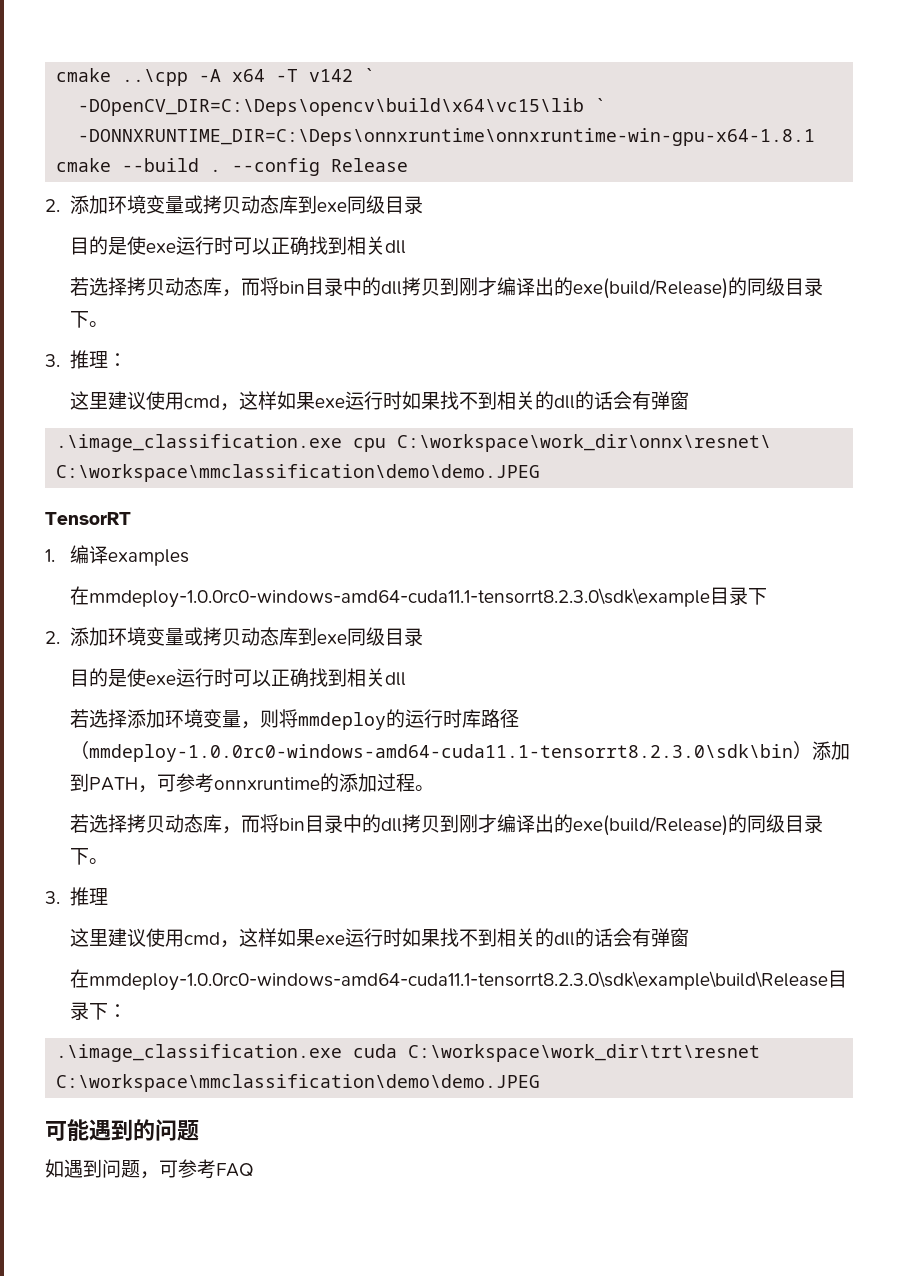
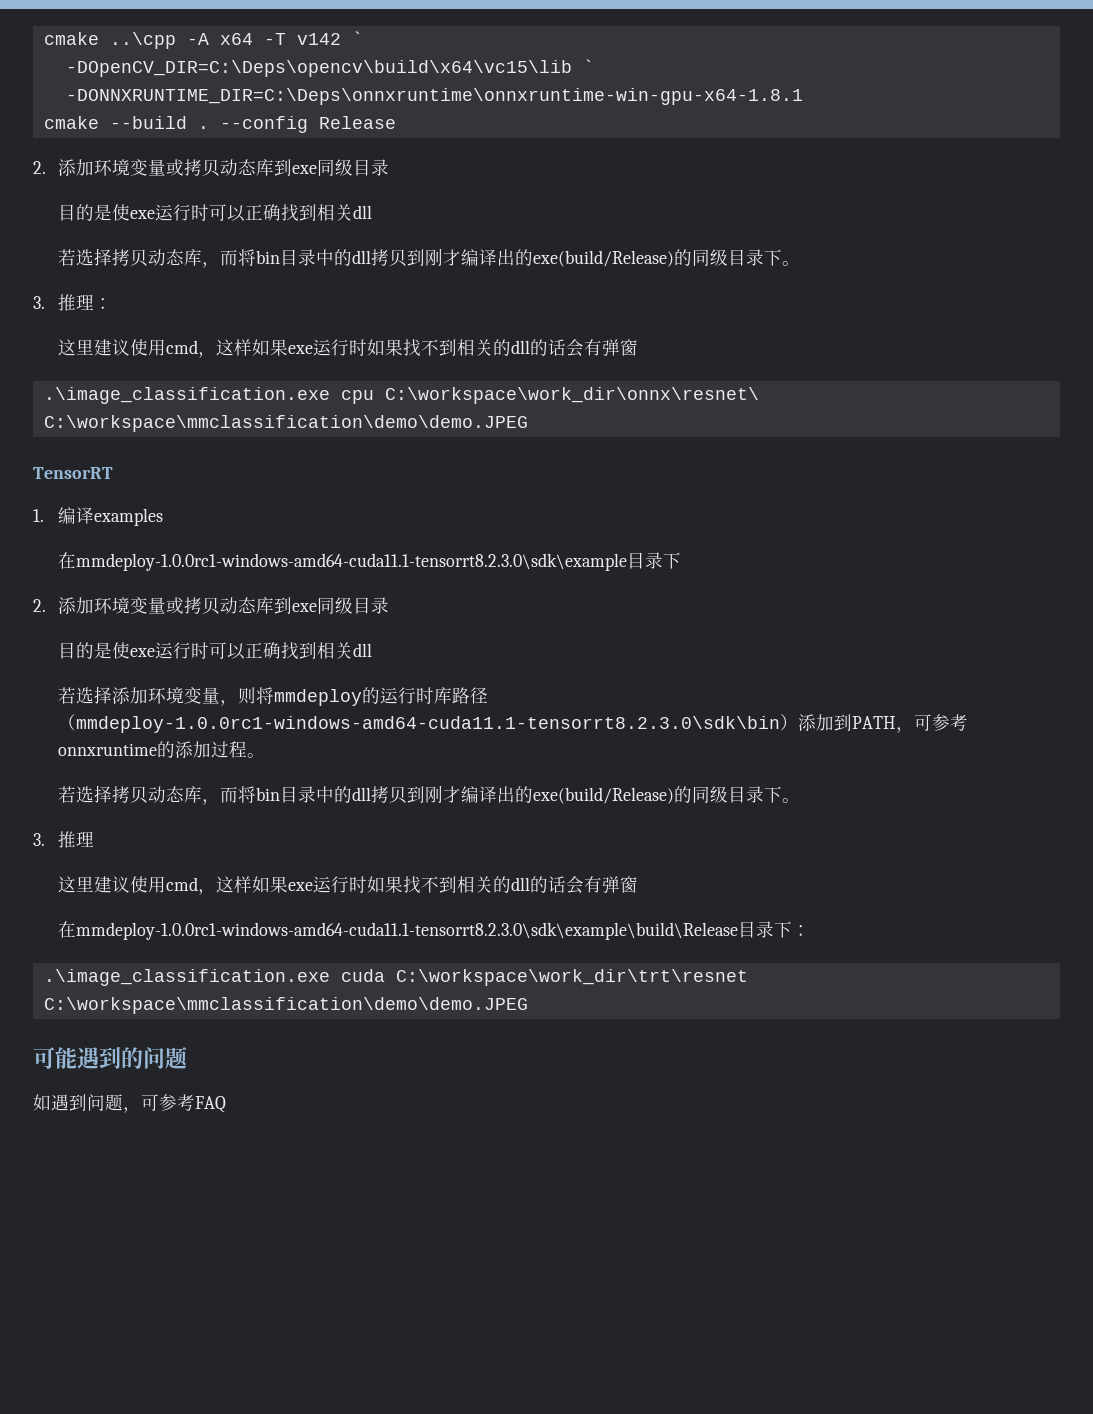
[89,588,711,608] mmdeploy-1.0.0rc0-windows-amd64-cuda11.1-tensorrt8.2.3.0\sdk\example -> [75,553,627,571] mmdeploy-1.0.0rc1-windows-amd64-cuda11.1-tensorrt8.2.3.0\sdk\example
[89,744,794,762] mmdeploy-1.0.0rc0-windows-amd64-cuda11.1-tensorrt8.2.3.0\sdk\bin -> [75,716,780,733] mmdeploy-1.0.0rc1-windows-amd64-cuda11.1-tensorrt8.2.3.0\sdk\bin
[89,971,829,991] mmdeploy-1.0.0rc0-windows-amd64-cuda11.1-tensorrt8.2.3.0\sdk\example\build\Release -> [75,922,738,940] mmdeploy-1.0.0rc1-windows-amd64-cuda11.1-tensorrt8.2.3.0\sdk\example\build\Release

